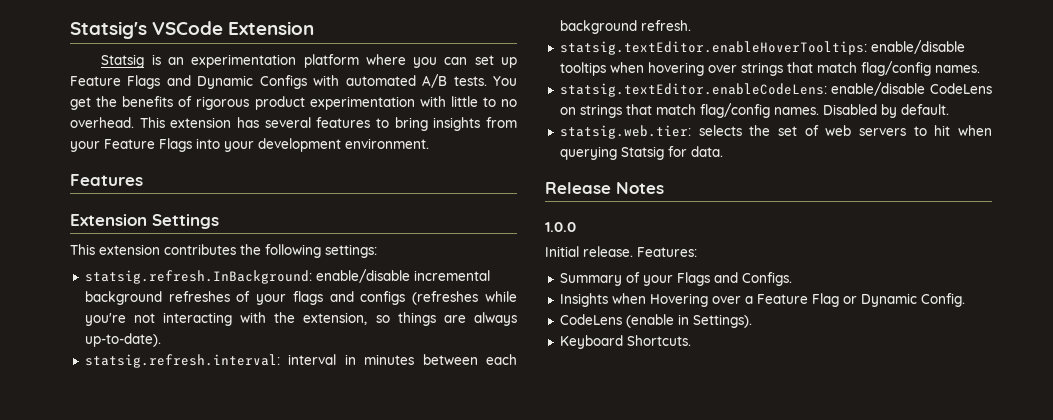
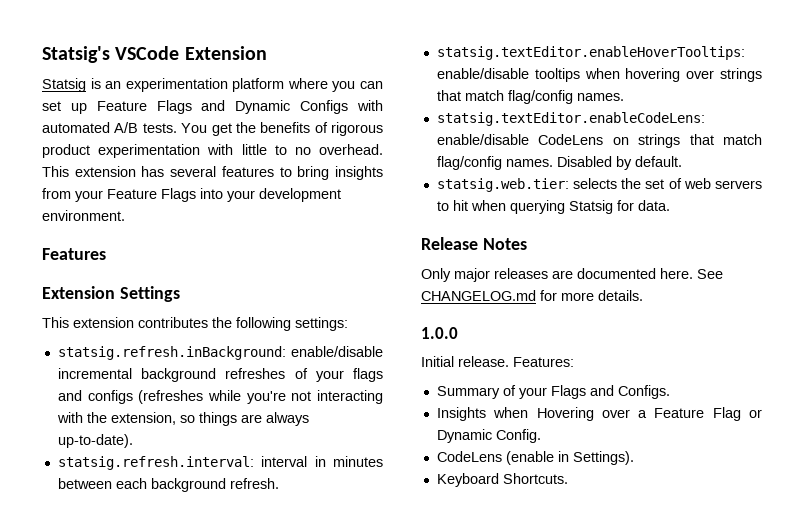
[84,270,312,284] statsig.refresh.InBackground: -> [57,346,286,360] statsig.refresh.inBackground:
(664, 188) none -> [421,268,723,282] [421,290,643,301] // Only major releases are documented here. See CHANGELOG.md for more details.

